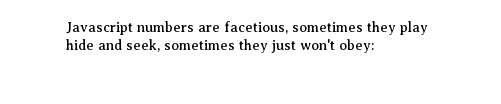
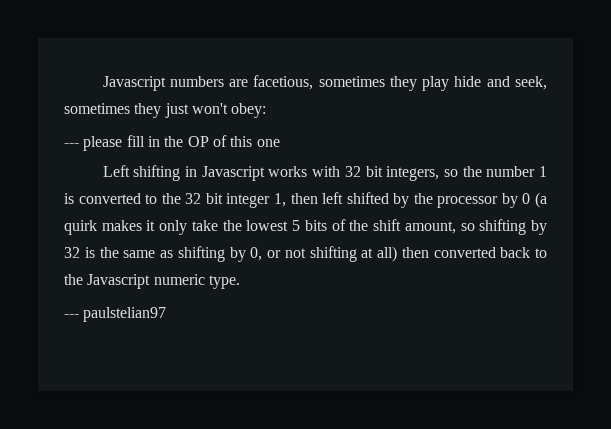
(374, 46) none -> [64,135,280,151] [102,165,548,181] [64,192,547,208] [64,219,547,235] [64,246,547,262] [64,274,240,289] [64,307,167,322] // --- please fill in the OP of this one // Left shifting in Javascript works with 32 bit integers, so the number 1 is converted to the 32 bit integer 1, then left shifted by the processor by 0 (a quirk makes it only take the lowest 5 bits of the shift amount, so shifting by 32 is the same as shifting by 0, or not shifting at all) then converted back to the Javascript numeric type. // --- paulstelian97

